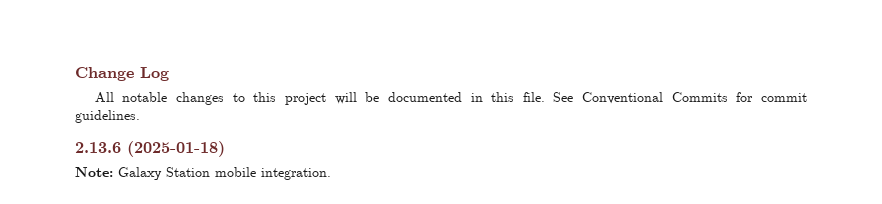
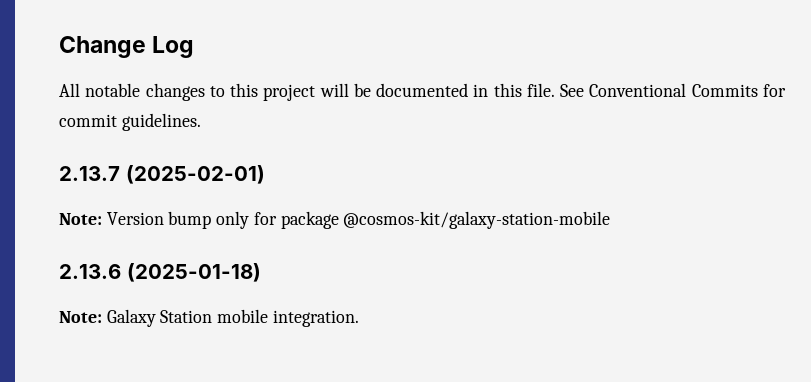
(140, 116) none -> [59,165,265,184] [59,211,611,229] // 2.13.7 (2025-02-01) // Note: Version bump only for package @cosmos-kit/galaxy-station-mobile

